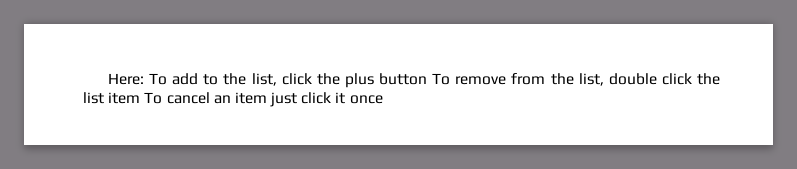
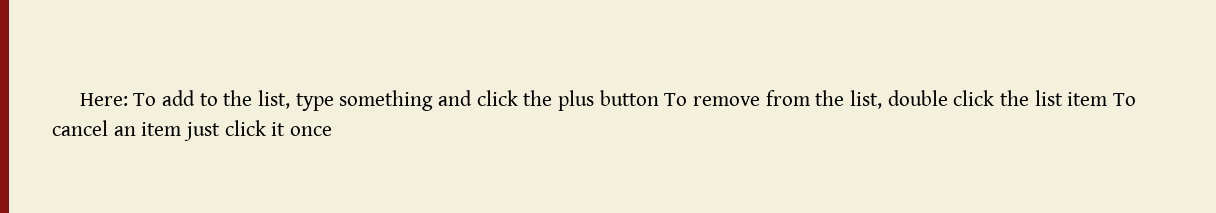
(277, 79) none -> [295,90,473,111] type something and

